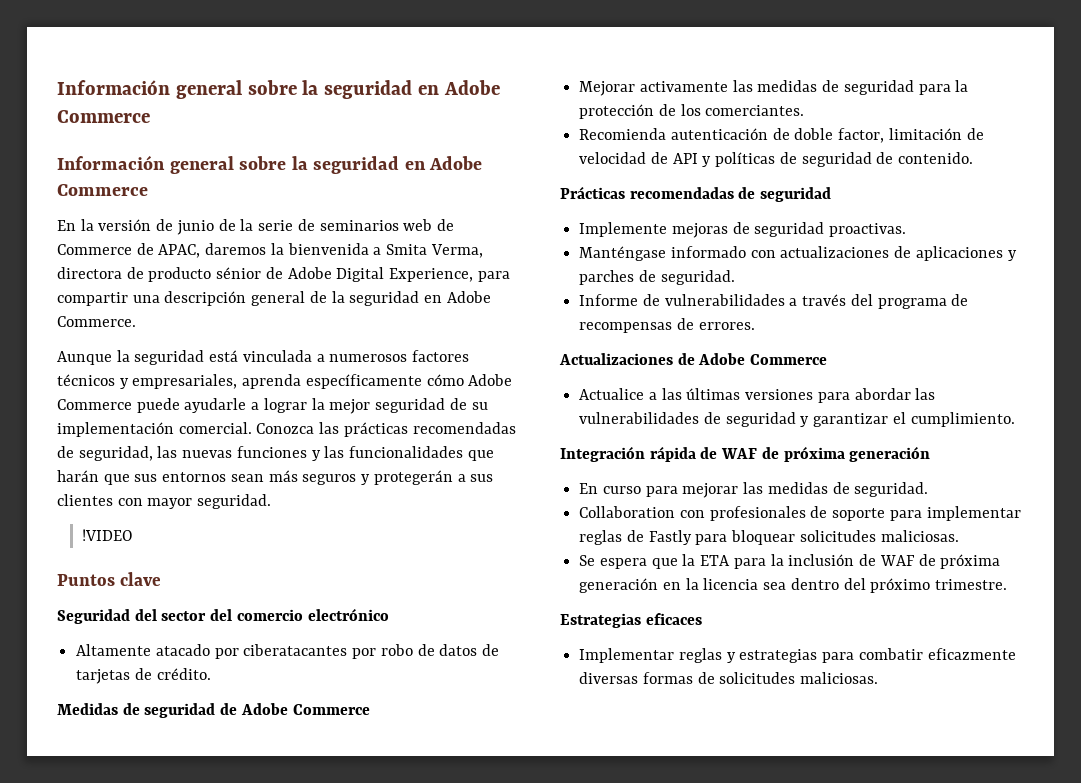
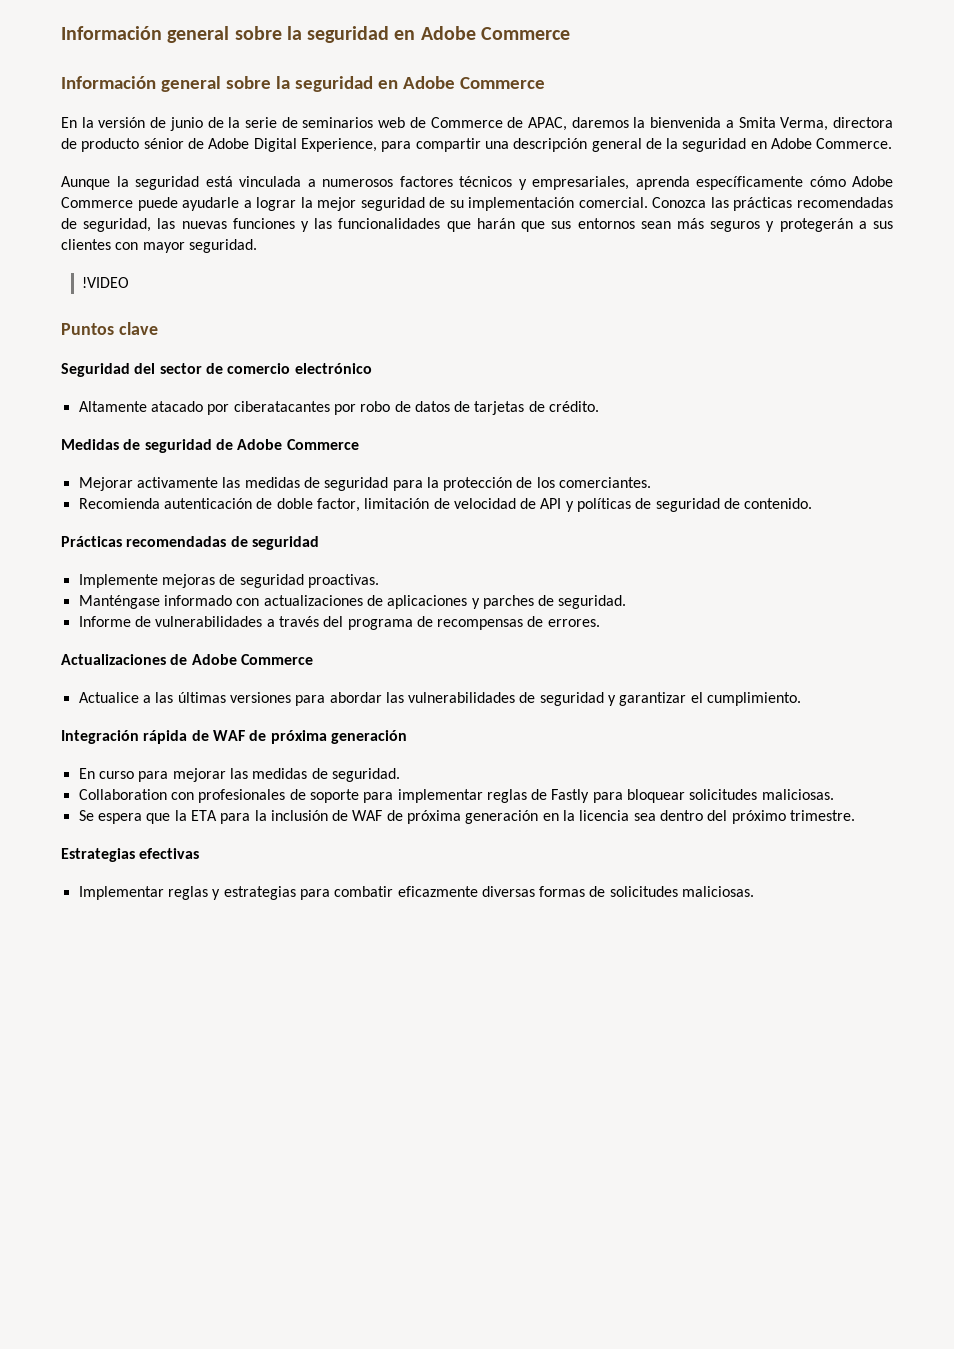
[210,609,233,621] del -> [205,363,223,374] de
[645,613,702,625] eficaces -> [139,848,200,859] efectivas

